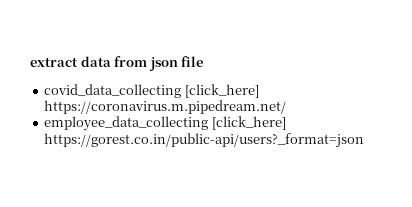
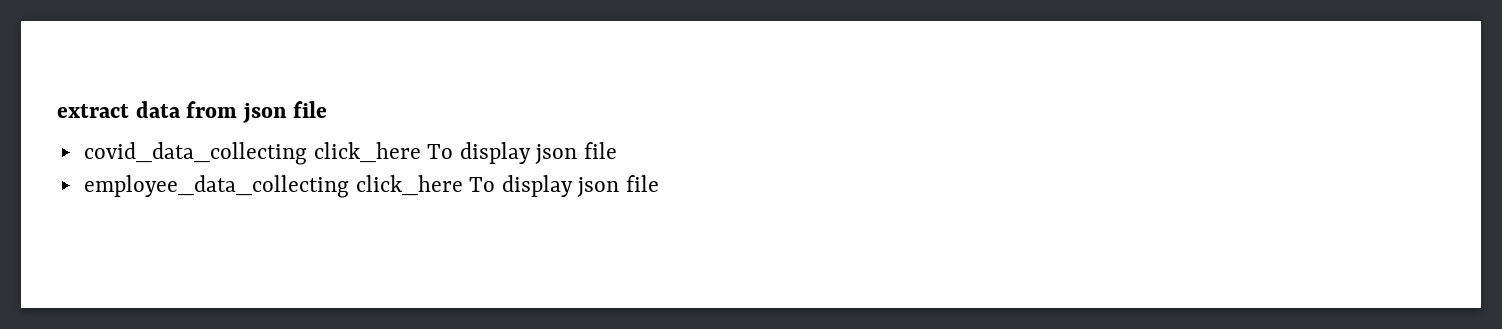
[184,84,259,98] [44,100,287,114] [44,116,286,131] [44,133,365,148] [click_here] https://coronavirus.m.pipedream.net/ // employee_data_collecting [click_here] https://gorest.co.in/public-api/users?_format=json -> [313,142,618,164] [83,175,660,198] click_here To display json file // employee_data_collecting click_here To display json file

